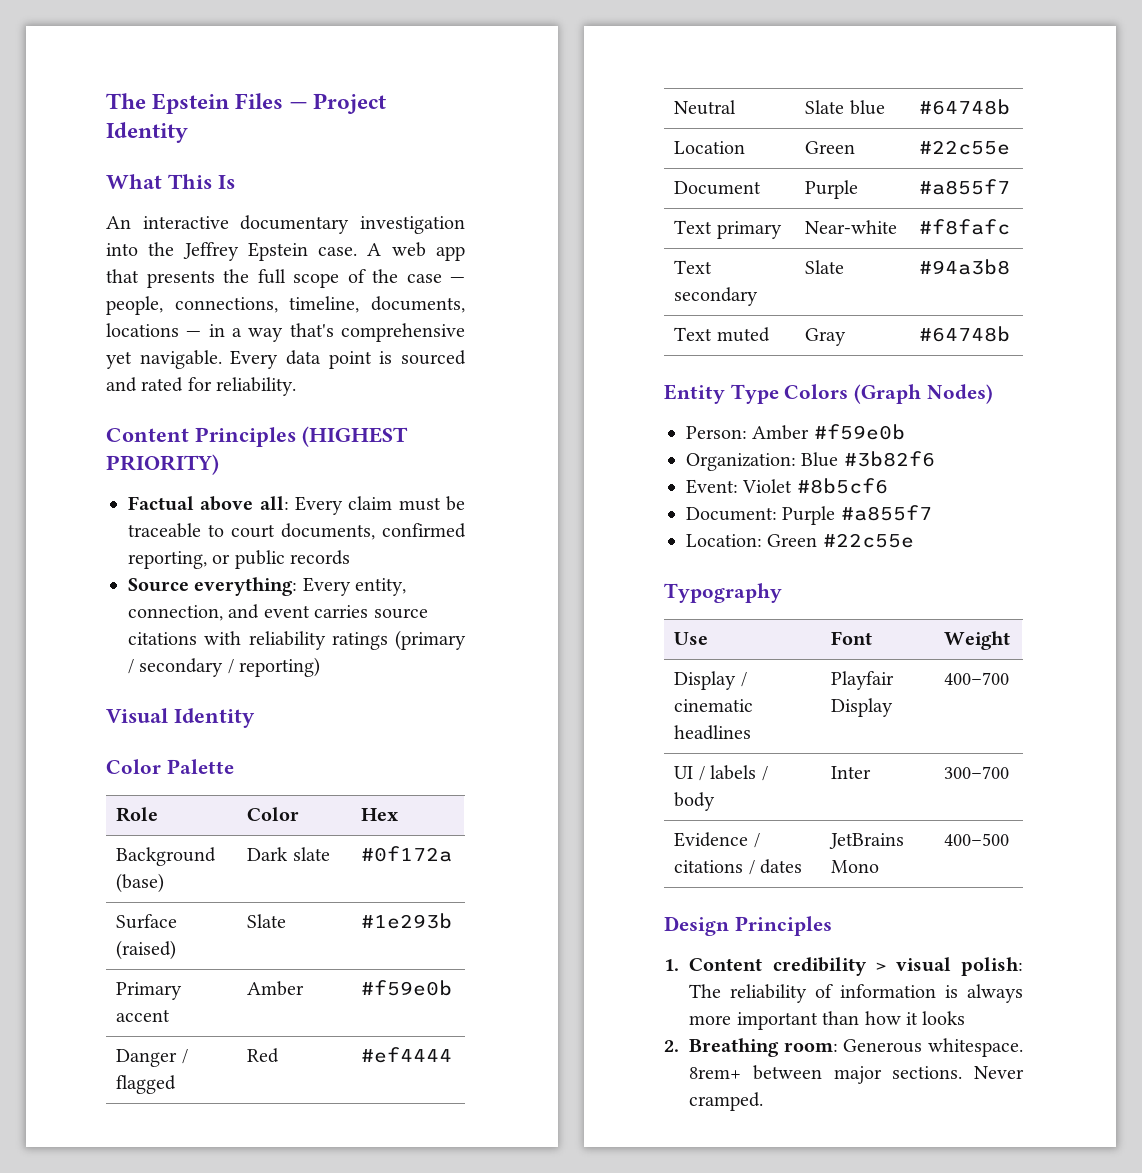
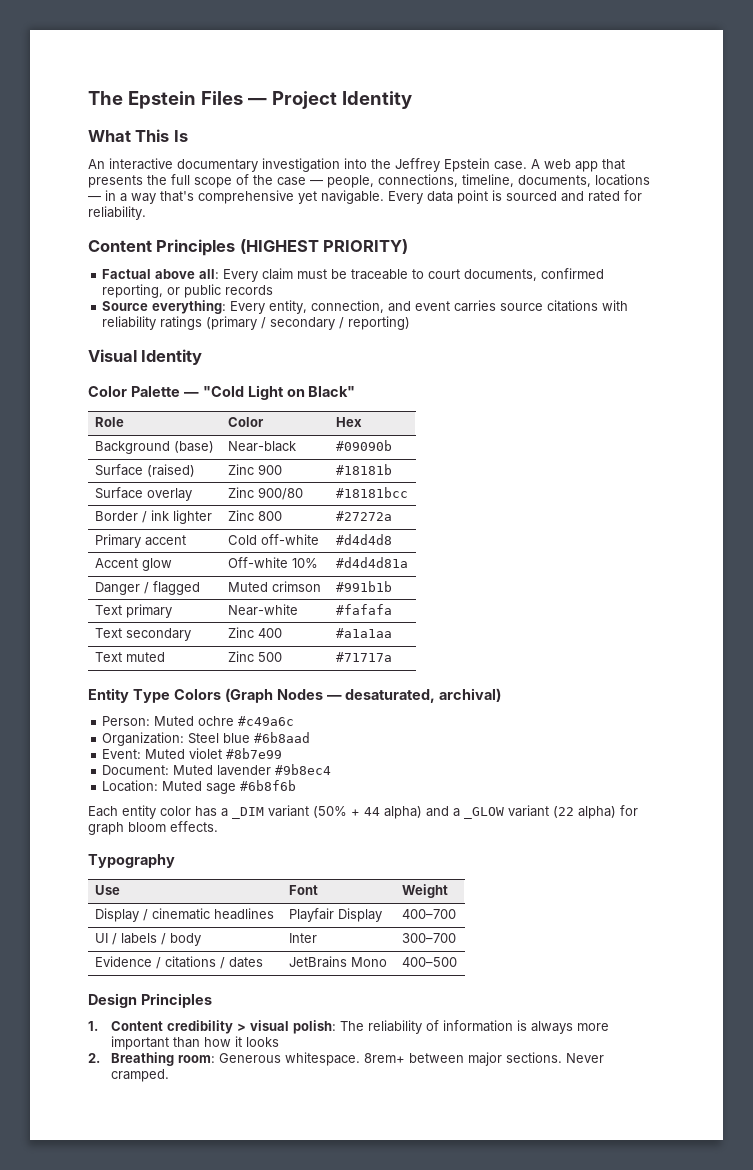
(234, 766) none -> [183,385,356,400] — "Cold Light on Black"
[247,847,330,861] [361,846,453,862] Dark slate | #0f172a -> [227,441,296,452] [335,440,392,451] Near-black | #09090b
[247,914,287,928] [361,913,453,929] [116,982,183,1000] [116,1009,171,1022] [247,981,305,996] [361,980,453,996] [116,1049,188,1067] [116,1075,177,1094] [247,1048,280,1063] [361,1047,453,1063] [674,100,737,115] [805,100,885,115] [919,99,1011,115] [674,141,746,154] [805,141,856,154] [919,140,1011,155] [674,181,762,195] [805,180,859,199] [919,179,1011,195] Slate | #1e293b // Primary accent | Amber | #f59e0b // Danger / flagged | Red | #ef4444 // Neutral | Slate blue | #64748b // Location | Green | #22c55e // Document | Purple | #a855f7 -> [227,464,282,475] [335,464,392,475] [94,487,192,501] [227,487,303,500] [335,487,408,498] [94,510,212,524] [227,510,282,521] [335,511,392,521] [94,534,186,548] [227,534,319,545] [335,534,392,545] [94,558,172,571] [227,557,318,568] [335,557,408,568] [94,581,200,595] [227,581,321,592] [335,581,392,592] Zinc 900 | #18181b // Surface overlay | Zinc 900/80 | #18181bcc // Border / ink lighter | Zinc 800 | #27272a // Primary accent | Cold off-white | #d4d4d8 // Accent glow | Off-white 10% | #d4d4d81a // Danger / flagged | Muted crimson | #991b1b
[919,219,1011,235] #f8fafc -> [335,604,392,615] #fafafa
[805,260,845,274] [919,259,1011,275] Slate | #94a3b8 -> [227,627,282,638] [335,628,392,638] Zinc 400 | #a1a1aa
[805,328,847,346] [919,326,1011,342] Gray | #64748b -> [227,651,282,662] [335,652,392,662] Zinc 500 | #71717a
[926,384,993,404] [686,424,905,440] [686,451,935,471] [686,478,888,494] [686,505,932,525] [686,533,914,548] Nodes) // Person: Amber #f59e0b // Organization: Blue #3b82f6 // Event: Violet #8b5cf6 // Document: Purple #a855f7 // Location: Green #22c55e -> [276,688,502,703] [102,716,295,726] [102,732,311,746] [102,748,283,759] [102,764,332,776] [102,780,297,794] [88,805,638,819] [88,821,218,835] Nodes — desaturated, archival) // Person: Muted ochre #c49a6c // Organization: Steel blue #6b8aad // Event: Muted violet #8b7e99 // Document: Muted lavender #9b8ec4 // Location: Muted sage #6b8f6b // Each entity color has a _DIM variant (50% + 44 alpha) and a _GLOW variant (22 alpha) for graph bloom effects.

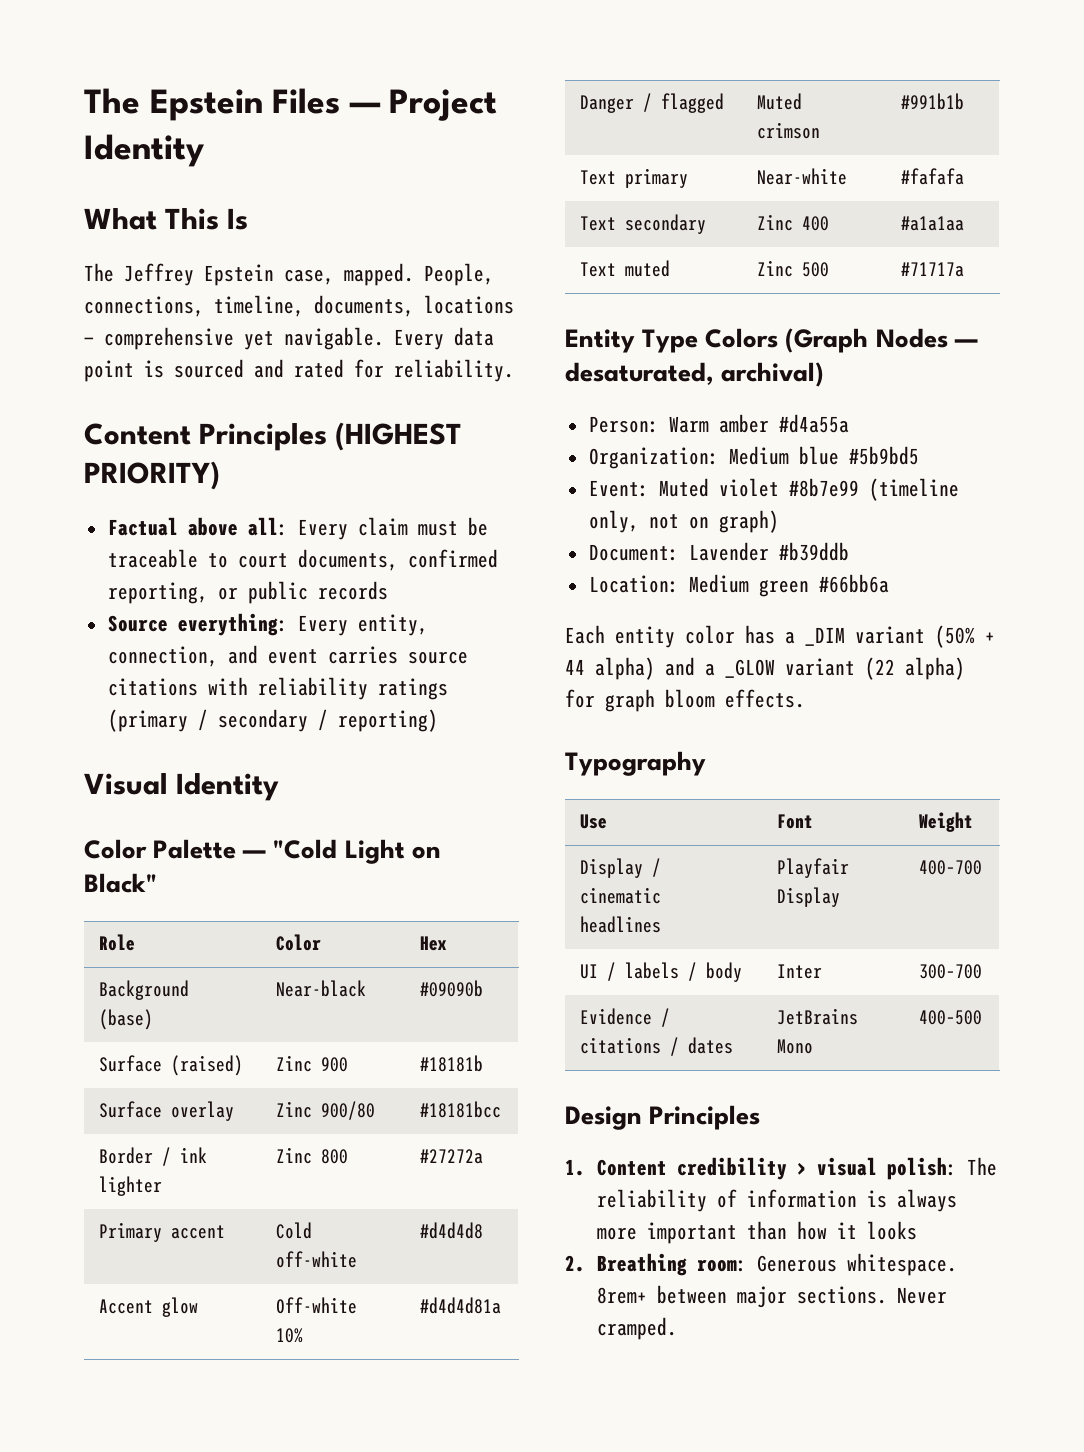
[88,158,625,172] [88,174,374,188] An interactive documentary investigation into the Jeffrey Epstein case. A web app that presents the full scope of the case — people, -> [84,263,494,286] The Jeffrey Epstein case, mapped. People,
[105,190,194,204] in a way that's -> (94, 341) none
[154,716,295,726] [102,732,311,746] [102,748,283,759] [102,764,332,776] [102,780,297,794] Muted ochre #c49a6c // Organization: Steel blue #6b8aad // Event: Muted violet #8b7e99 // Document: Muted lavender #9b8ec4 // Location: Muted sage #6b8f6b -> [668,414,849,433] [588,446,919,469] [588,478,959,501] [588,510,779,533] [588,542,849,561] [588,574,889,597] Warm amber #d4a55a // Organization: Medium blue #5b9bd5 // Event: Muted violet #8b7e99 (timeline only, not on graph) // Document: Lavender #b39ddb // Location: Medium green #66bb6a

